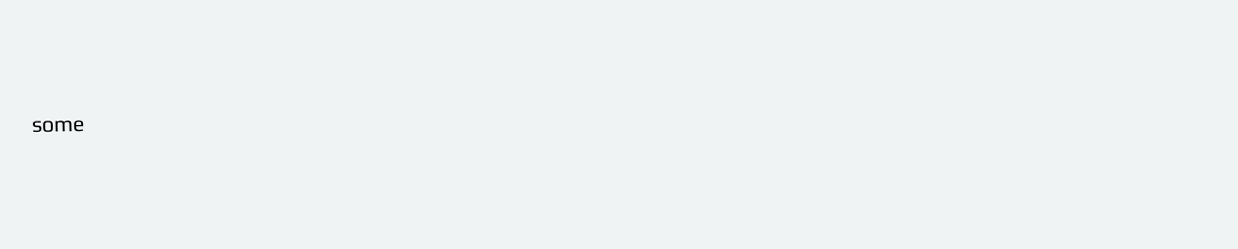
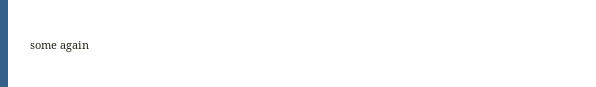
(86, 126) none -> [60,41,89,52] again

